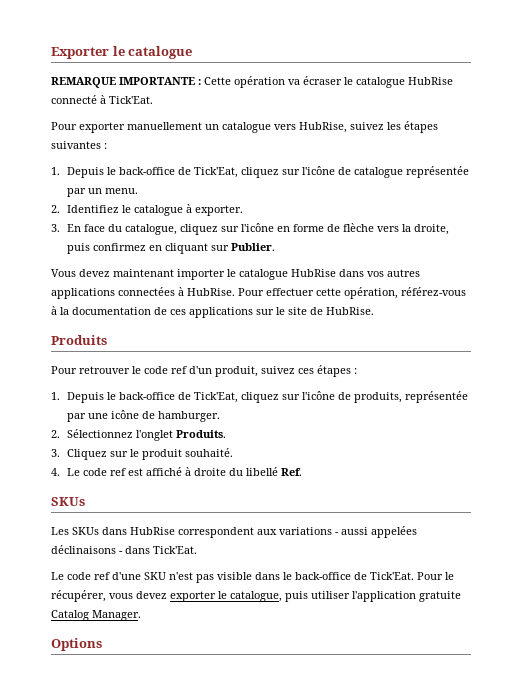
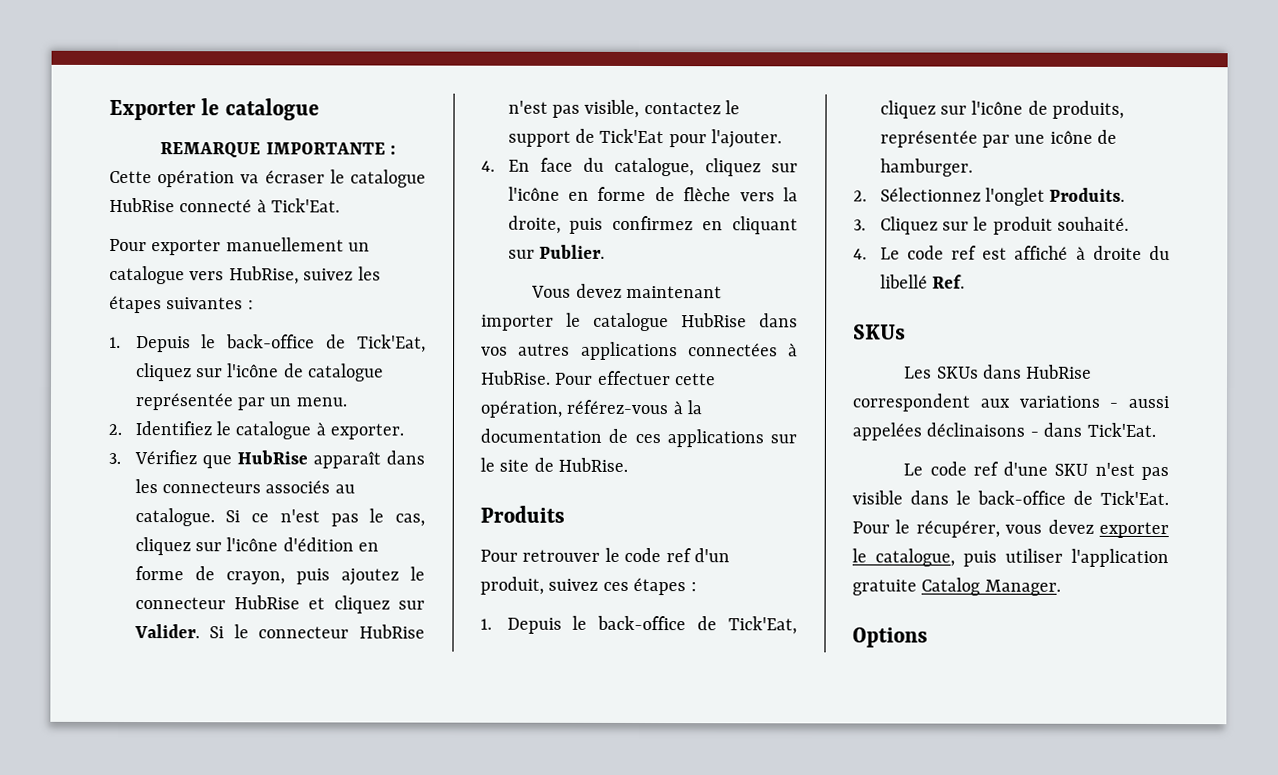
(60, 228) none -> [133,450,426,469] [134,479,355,494] [134,508,425,527] [134,537,380,556] [134,566,426,586] [134,595,425,614] [133,624,425,639] [507,99,741,119] [507,128,783,149] [481,160,495,172] Vérifiez que HubRise apparaît dans les connecteurs associés au catalogue. Si ce n'est pas le cas, cliquez sur l'icône d'édition en forme de crayon, puis ajoutez le connecteur HubRise et cliquez sur Valider. Si le connecteur HubRise n'est pas visible, contactez le support de Tick'Eat pour l'ajouter. // 4.

